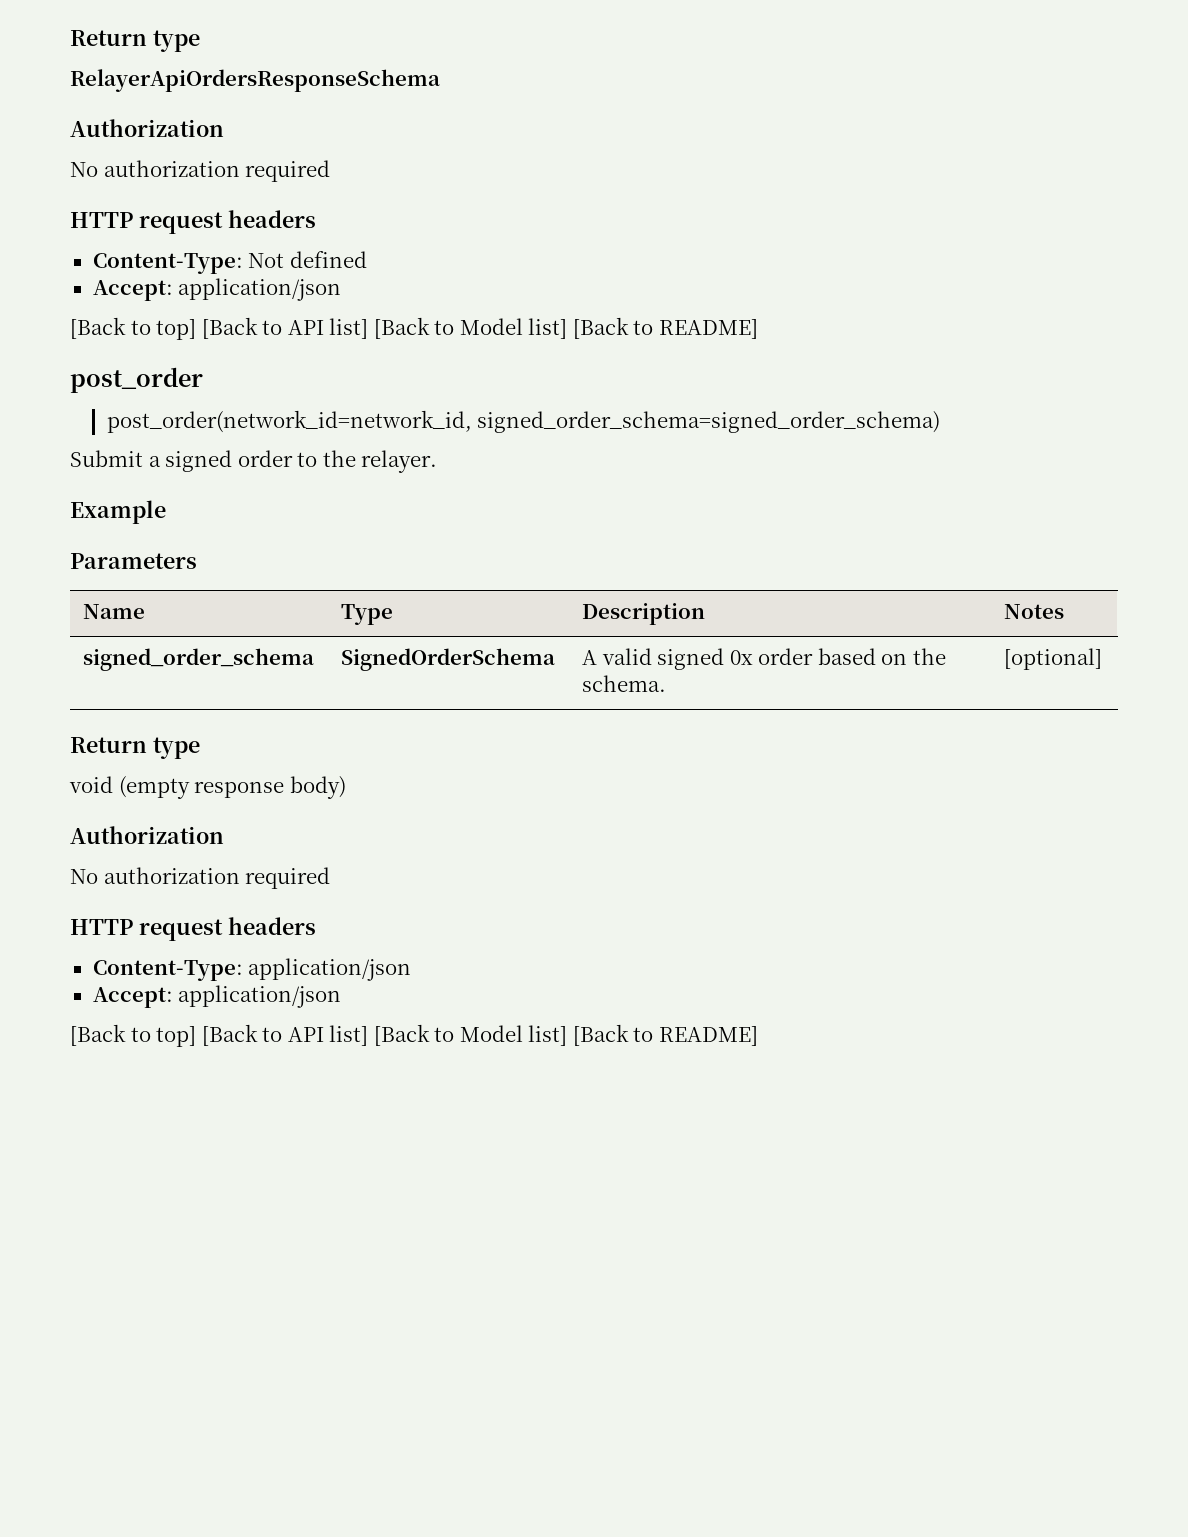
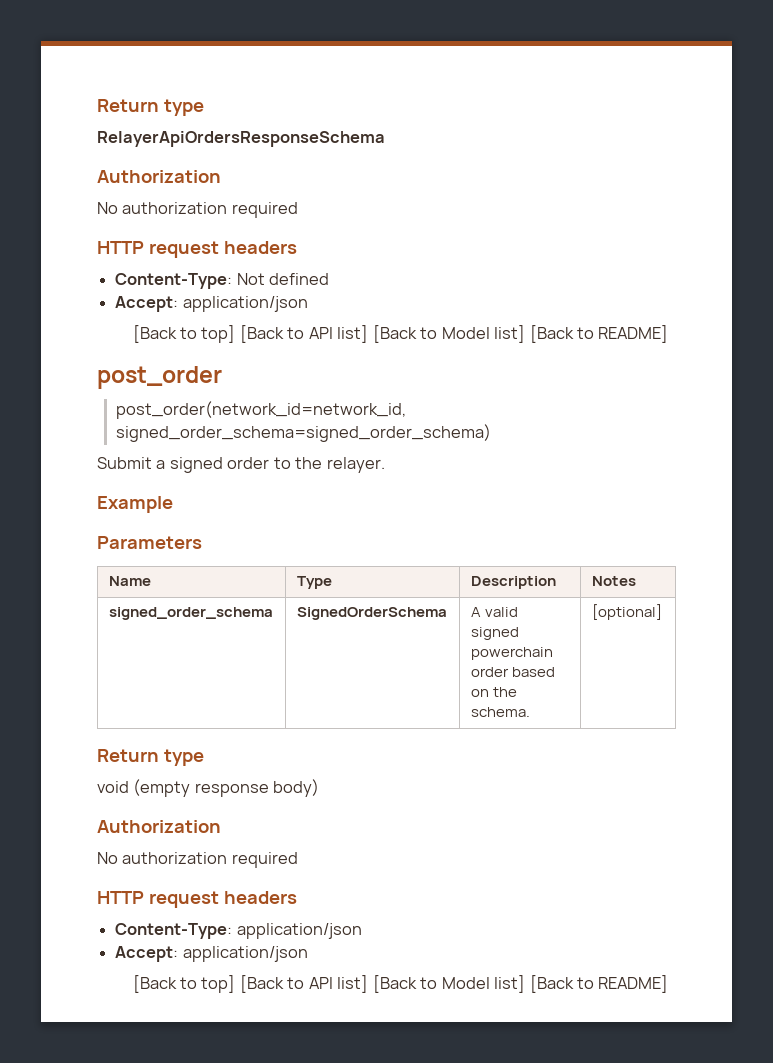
[729,650,753,665] 0x -> [470,647,553,660] powerchain

